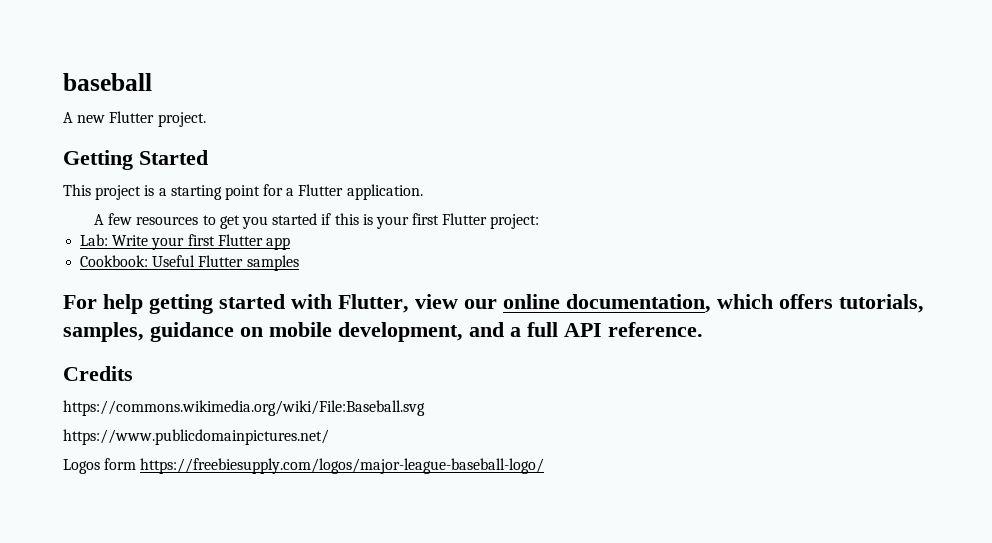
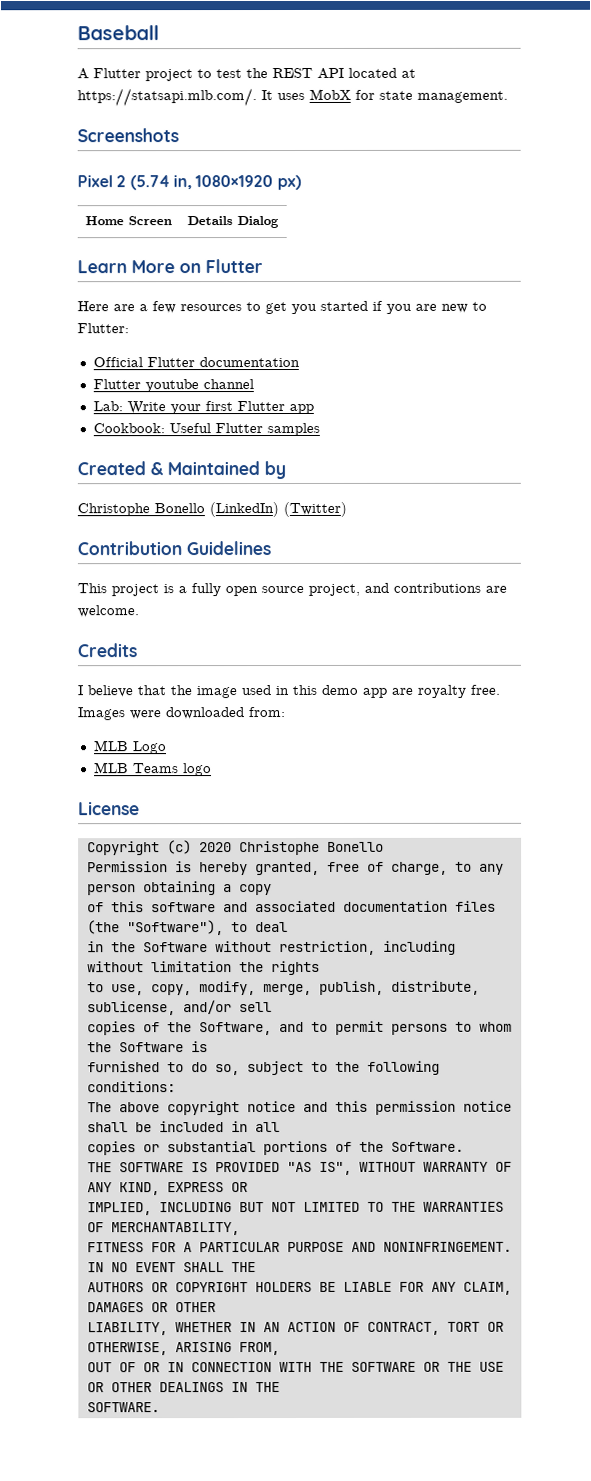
[63,73,152,91] [63,111,206,127] [63,150,208,170] [63,184,423,200] [94,214,105,225] baseball // A new Flutter project. // Getting Started // This project is a starting point for a Flutter application. // A -> [77,25,159,41] [77,67,416,82] [77,88,508,107] [77,128,179,143] [77,174,302,191] [84,216,172,226] [186,216,279,229] [77,259,263,274] [77,301,148,312] Baseball // A Flutter project to test the REST API located at https://statsapi.mlb.com/. It uses MobX for state management. // Screenshots // Pixel 2 (5.74 in, 1080×1920 px) // Home Screen | Details Dialog // Learn More on Flutter // Here are a
[334,213,540,229] this is your first Flutter project: -> [386,301,487,314] [77,323,129,334] [92,356,300,368] [92,379,254,393] you are new to Flutter: // Official Flutter documentation // Flutter youtube channel
[63,294,924,314] [63,322,703,342] [63,366,133,381] [63,400,425,416] [63,429,329,445] [63,458,545,474] For help getting started with Flutter, view our online documentation, which offers tutorials, samples, guidance on mobile development, and a full API reference. // Credits // https://commons.wikimedia.org/wiki/File:Baseball.svg // https://www.publicdomainpictures.net/ // Logos form https://freebiesupply.com/logos/major-league-baseball-logo/ -> [77,461,286,480] [77,501,347,518] [77,541,271,556] [77,582,507,597] [77,605,139,618] [77,643,137,658] [77,684,500,699] [77,707,285,721] [92,740,167,755] [93,762,212,777] [78,801,140,816] [86,840,384,856] [86,861,504,876] [86,881,272,896] [86,900,496,913] [86,920,288,936] [86,940,456,956] [86,960,320,976] [86,980,480,996] [86,1000,272,1016] [86,1020,512,1036] [86,1041,208,1053] [86,1060,440,1076] [86,1081,176,1093] [86,1100,512,1116] [86,1121,280,1133] [86,1140,464,1156] [86,1161,512,1175] [86,1182,248,1196] [86,1201,504,1216] [86,1222,240,1236] [86,1241,512,1253] [86,1262,256,1273] [86,1281,512,1295] [86,1302,216,1313] [86,1321,504,1336] [86,1342,280,1356] [86,1361,504,1373] [86,1382,280,1393] [86,1402,160,1413] Created & Maintained by // Christophe Bonello (LinkedIn) (Twitter) // Contribution Guidelines // This project is a fully open source project, and contributions are welcome. // Credits // I believe that the image used in this demo app are royalty free. Images were downloaded from: // MLB Logo // MLB Teams logo // License // Copyright (c) 2020 Christophe Bonello // Permission is hereby granted, free of charge, to any person obtaining a copy // of this software and associated documentation files (the "Software"), to deal // in the Software without restriction, including without limitation the rights // to use, copy, modify, merge, publish, distribute, sublicense, and/or sell // copies of the Software, and to permit persons to whom the Software is // furnished to do so, subject to the following conditions: // The above copyright notice and this permission notice shall be included in all // copies or substantial portions of the Software. // THE SOFTWARE IS PROVIDED "AS IS", WITHOUT WARRANTY OF ANY KIND, EXPRESS OR // IMPLIED, INCLUDING BUT NOT LIMITED TO THE WARRANTIES OF MERCHANTABILITY, // FITNESS FOR A PARTICULAR PURPOSE AND NONINFRINGEMENT. IN NO EVENT SHALL THE // AUTHORS OR COPYRIGHT HOLDERS BE LIABLE FOR ANY CLAIM, DAMAGES OR OTHER // LIABILITY, WHETHER IN AN ACTION OF CONTRACT, TORT OR OTHERWISE, ARISING FROM, // OUT OF OR IN CONNECTION WITH THE SOFTWARE OR THE USE OR OTHER DEALINGS IN THE // SOFTWARE.

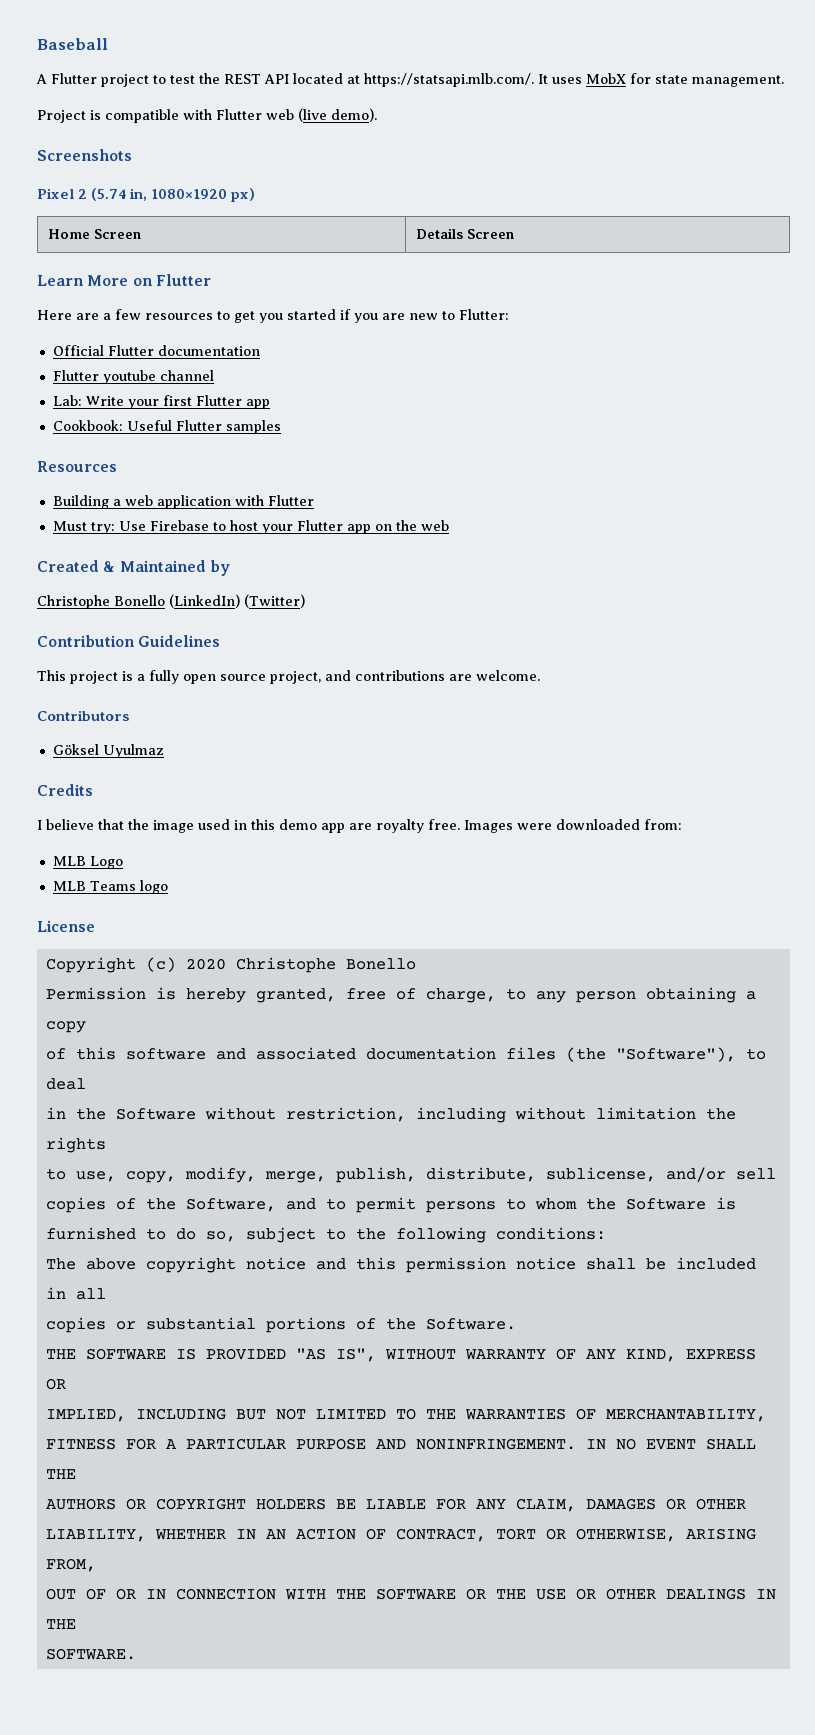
(508, 96) none -> [37,108,377,123] // Project is compatible with Flutter web (live demo).
[236,216,279,229] Dialog -> [466,229,514,239] Screen
(320, 429) none -> [37,461,117,472] [52,495,314,509] [52,520,449,534] // Resources // Building a web application with Flutter // Must try: Use Firebase to host your Flutter app on the web
(139, 611) none -> [37,710,129,721] [52,744,164,758] // Contributors // Göksel Uyulmaz

